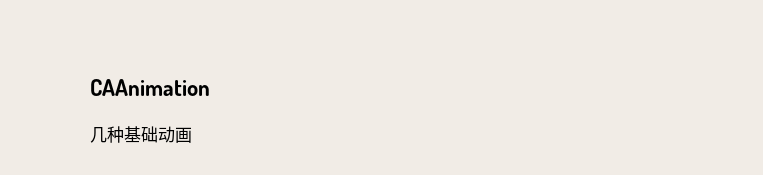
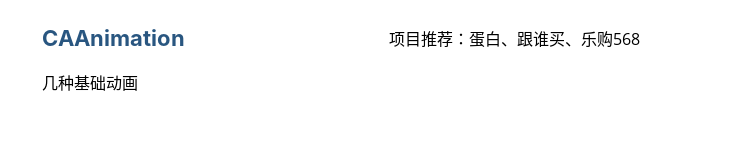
(192, 135) none -> [389,31,640,48] // 项目推荐：蛋白、跟谁买、乐购568

